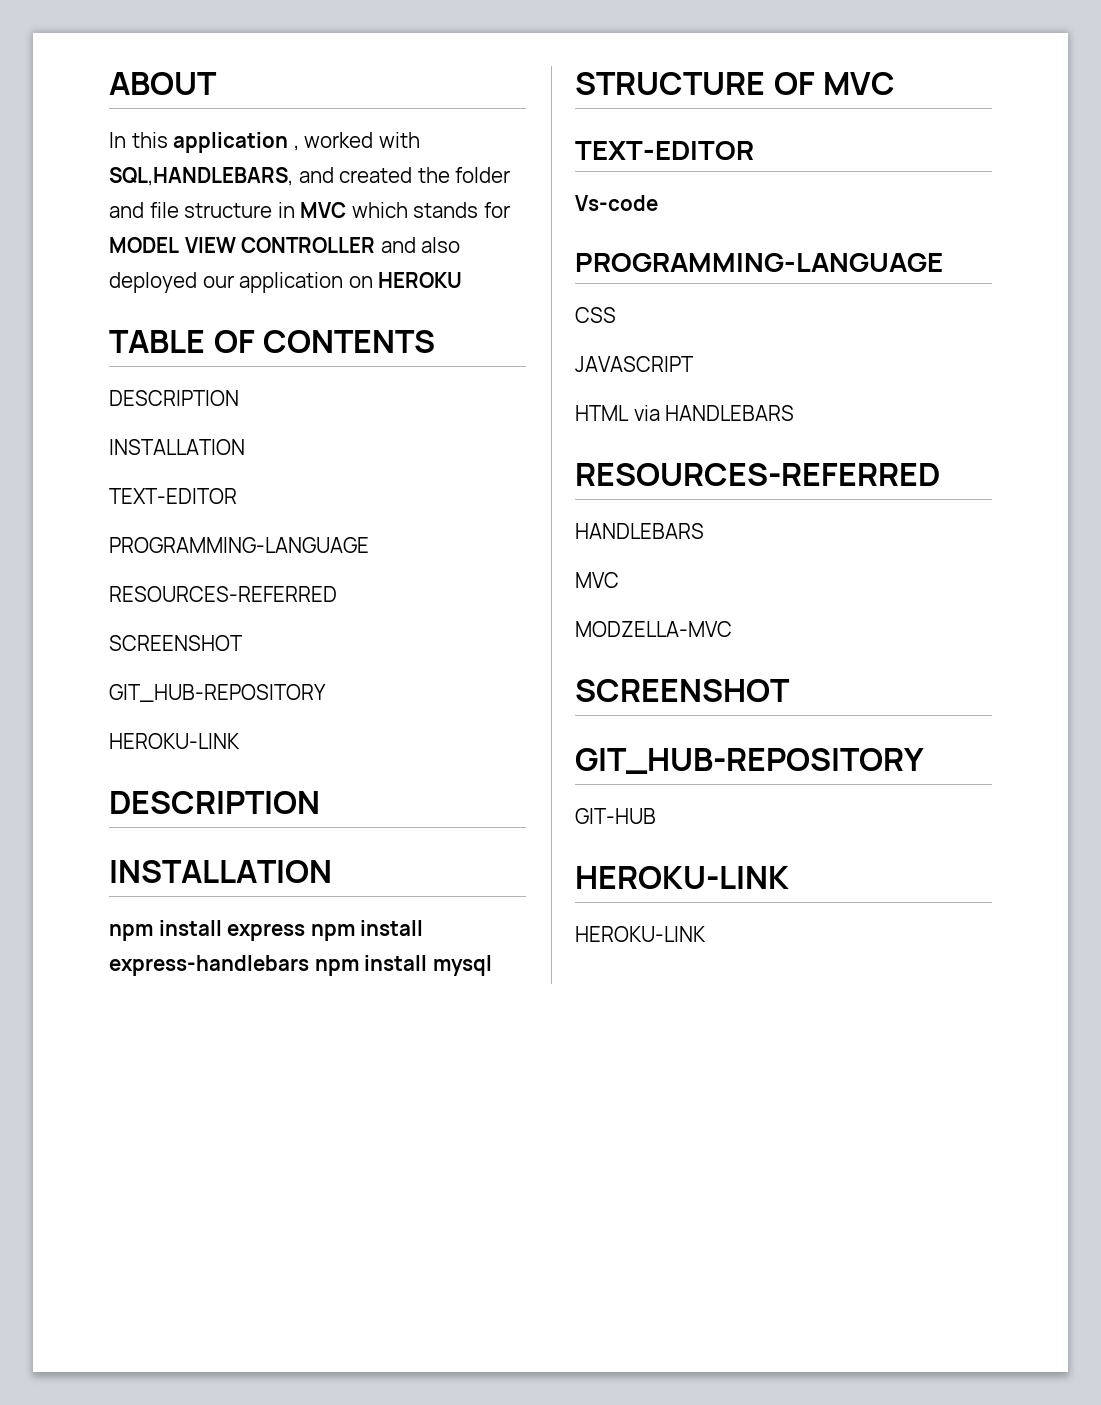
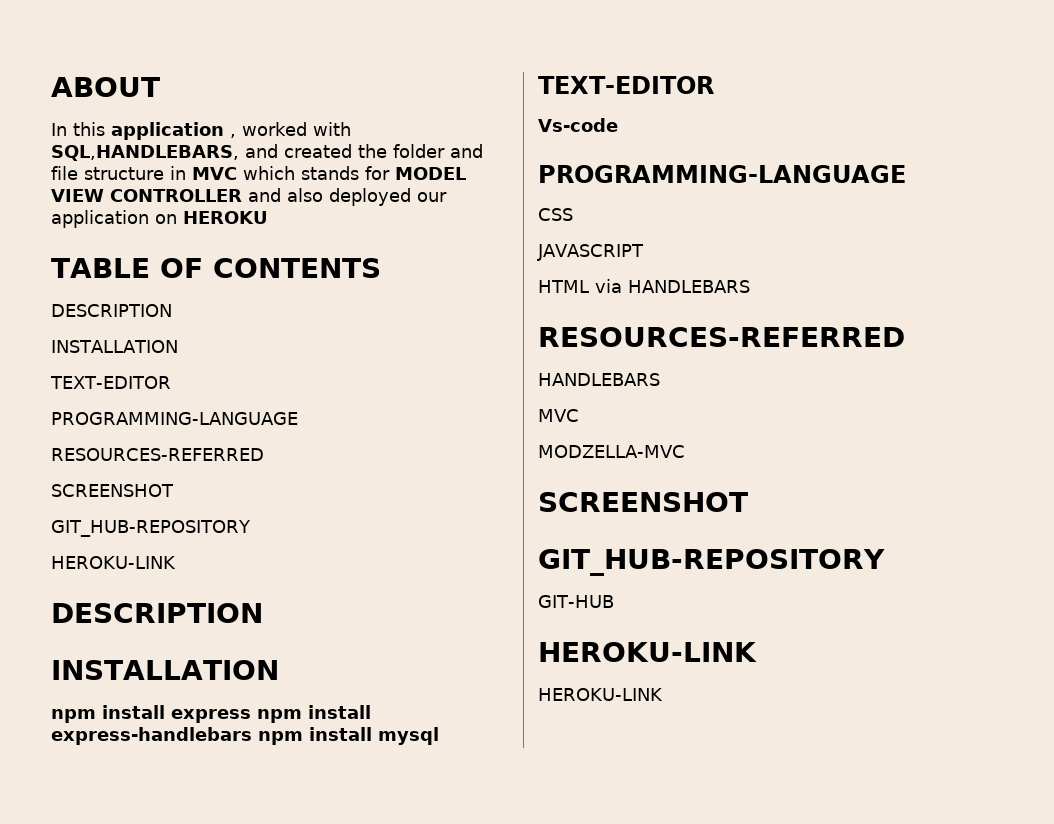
[575,72,896,95] // STRUCTURE OF MVC -> (439, 736) none

